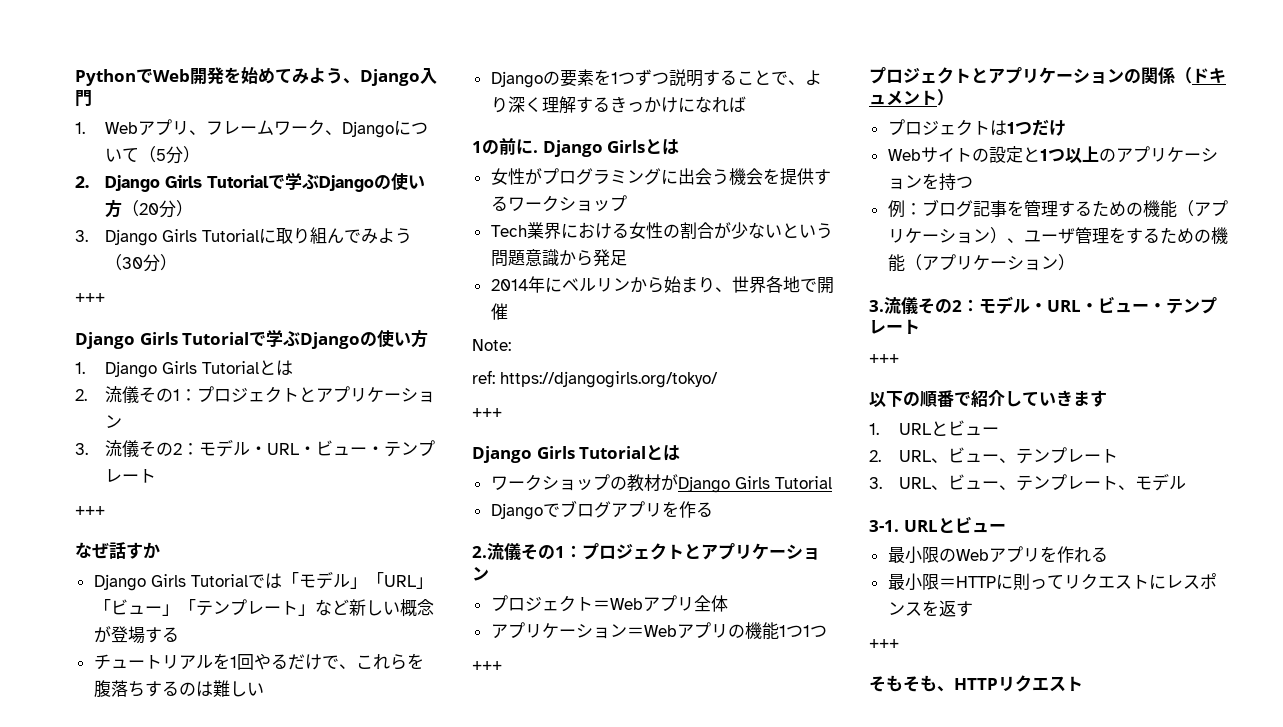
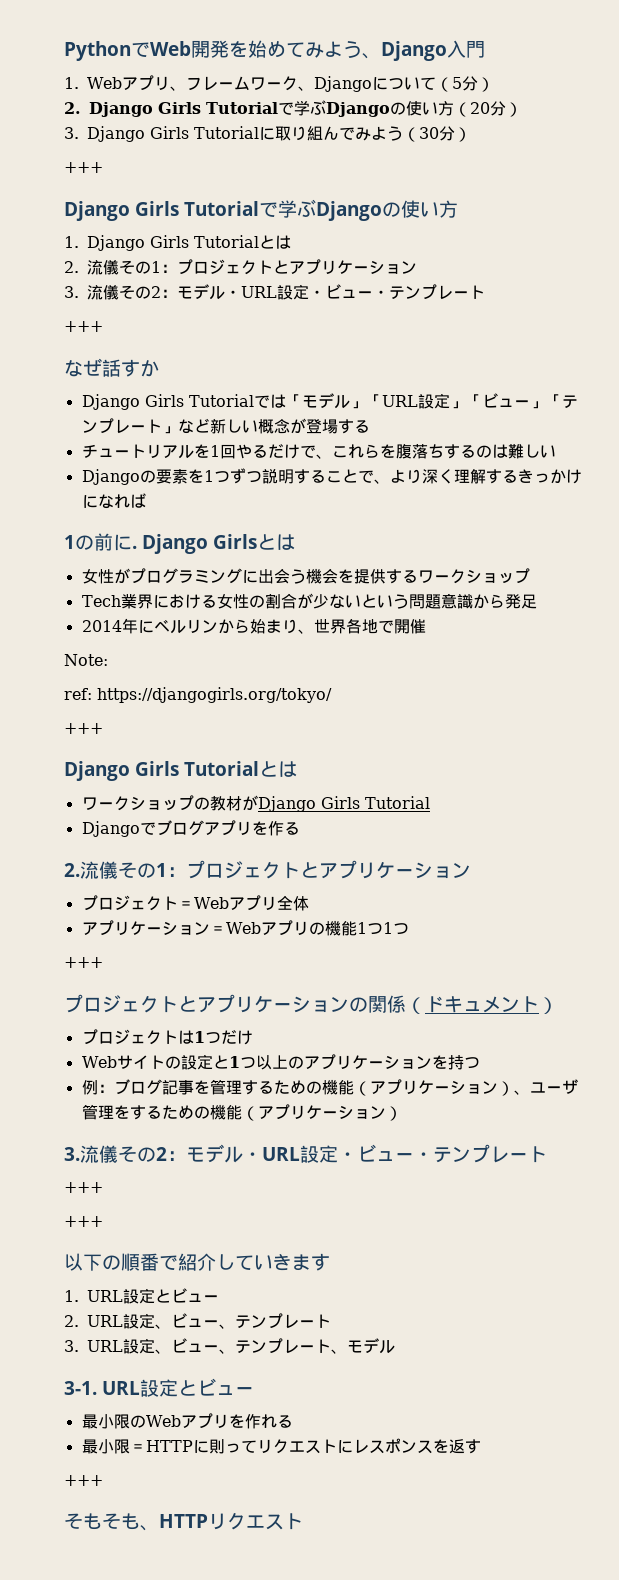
(300, 449) none -> [277,284,310,300] 設定
(416, 581) none -> [417,393,450,409] 設定
[1081,296,1217,314] [869,319,920,334] [869,354,899,363] ・ビュー・テンプレート // +++ -> [300,1144,547,1163] [64,1182,103,1193] [64,1216,103,1227] 設定・ビュー・テンプレート // +++ // +++
(932, 429) none -> [123,1288,156,1304] 設定
(932, 456) none -> [123,1313,156,1329] 設定
(932, 483) none -> [123,1338,156,1354] 設定
(938, 526) none -> [140,1379,178,1397] 設定

